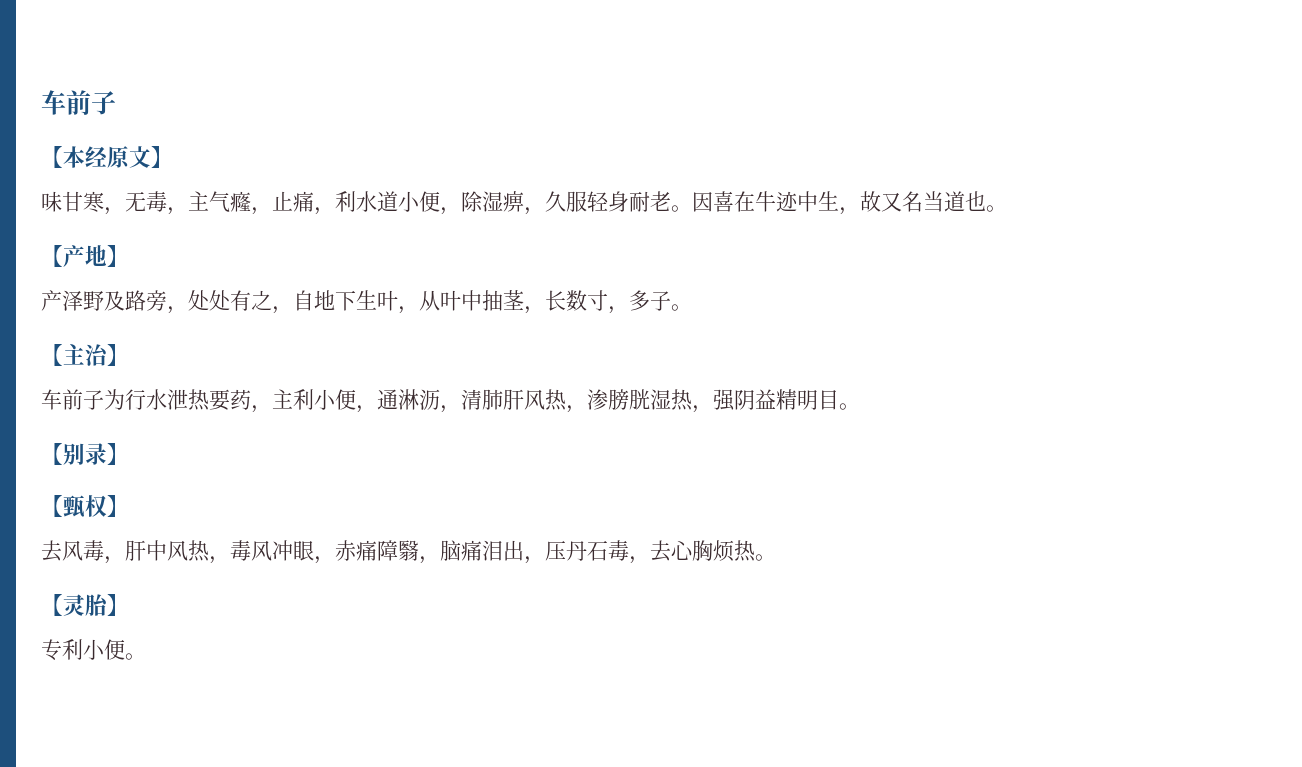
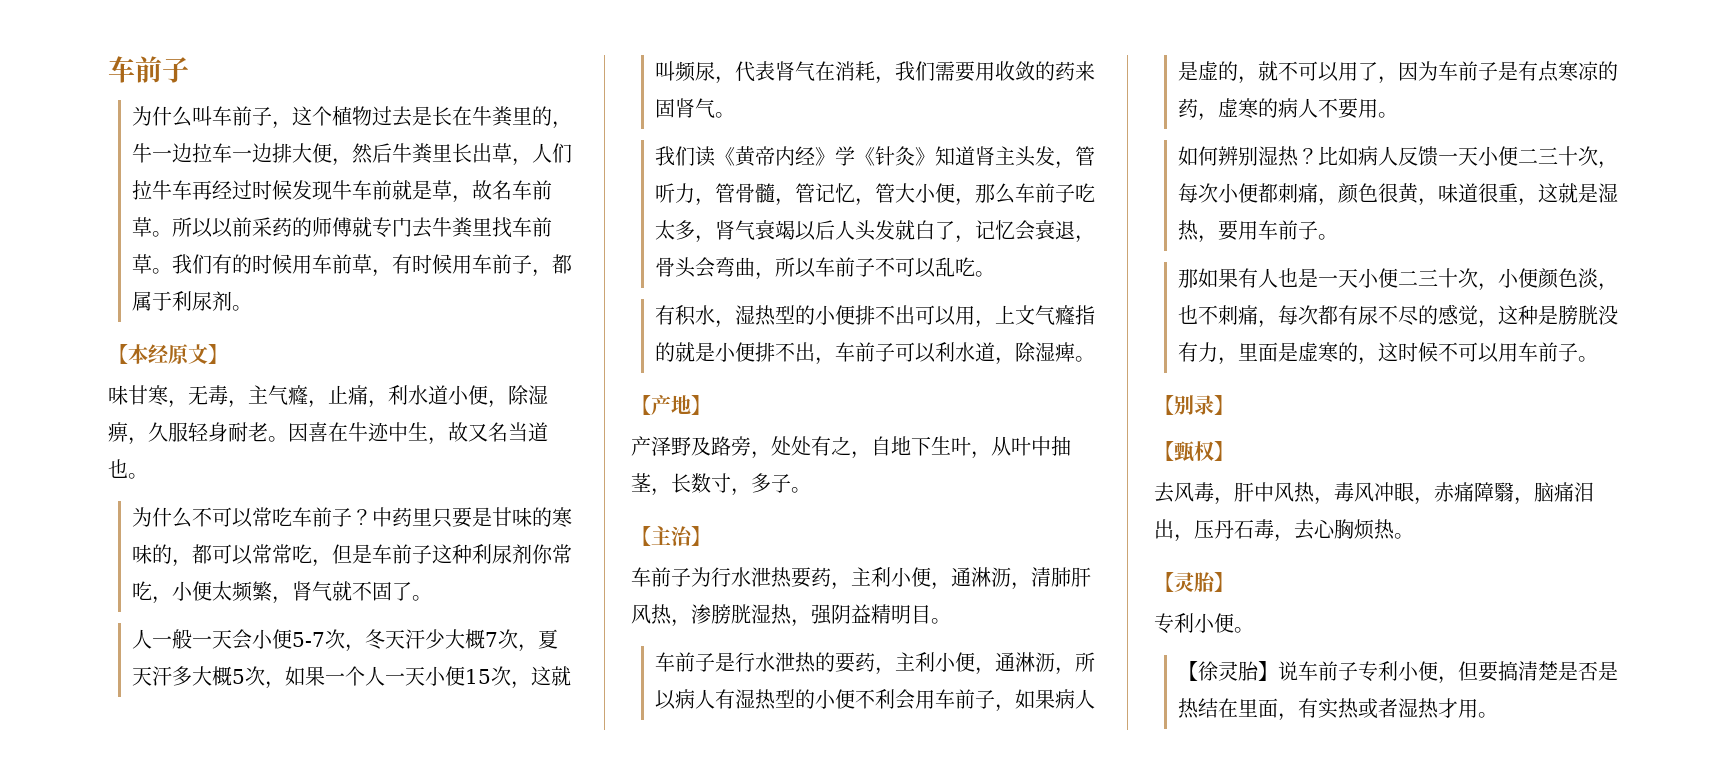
[41,90,116,115] 车前子 -> [108,56,189,83] [131,106,572,129] [131,143,572,166] [131,180,552,203] [131,217,552,238] [131,254,572,277] [131,291,252,311] 车前子 // 为什么叫车前子，这个植物过去是长在牛粪里的，牛一边拉车一边排大便，然后牛粪里长出草，人们拉牛车再经过时候发现牛车前就是草，故名车前草。所以以前采药的师傅就专门去牛粪里找车前草。我们有的时候用车前草，有时候用车前子，都属于利尿剂。
(1007, 208) none -> [131,507,572,528] [131,544,572,567] [131,581,432,604] [131,629,558,652] [131,666,571,689] [654,61,1095,84] [654,98,735,118] [654,146,1095,169] [654,183,1095,206] [654,220,1095,243] [654,257,995,280] [654,305,1095,328] [654,342,1095,365] // 为什么不可以常吃车前子？中药里只要是甘味的寒味的，都可以常常吃，但是车前子这种利尿剂你常吃，小便太频繁，肾气就不固了。 // 人一般一天会小便5-7次，冬天汗少大概7次，夏天汗多大概5次，如果一个人一天小便15次，这就叫频尿，代表肾气在消耗，我们需要用收敛的药来固肾气。 // 我们读《黄帝内经》学《针灸》知道肾主头发，管听力，管骨髓，管记忆，管大小便，那么车前子吃太多，肾气衰竭以后人头发就白了，记忆会衰退，骨头会弯曲，所以车前子不可以乱吃。 // 有积水，湿热型的小便排不出可以用，上文气癃指的就是小便排不出，车前子可以利水道，除湿痺。
(860, 406) none -> [654,652,1095,675] [654,689,1095,712] [1177,61,1618,84] [1177,98,1398,121] [1177,146,1618,169] [1177,183,1618,206] [1177,220,1338,243] [1177,268,1618,291] [1177,304,1618,328] [1177,342,1598,365] // 车前子是行水泄热的要药，主利小便，通淋沥，所以病人有湿热型的小便不利会用车前子，如果病人是虚的，就不可以用了，因为车前子是有点寒凉的药，虚寒的病人不要用。 // 如何辨别湿热？比如病人反馈一天小便二三十次，每次小便都刺痛，颜色很黄，味道很重，这就是湿热，要用车前子。 // 那如果有人也是一天小便二三十次，小便颜色淡，也不刺痛，每次都有尿不尽的感觉，这种是膀胱没有力，里面是虚寒的，这时候不可以用车前子。
(146, 656) none -> [1177,661,1618,684] [1177,698,1498,721] // 【徐灵胎】说车前子专利小便，但要搞清楚是否是热结在里面，有实热或者湿热才用。

